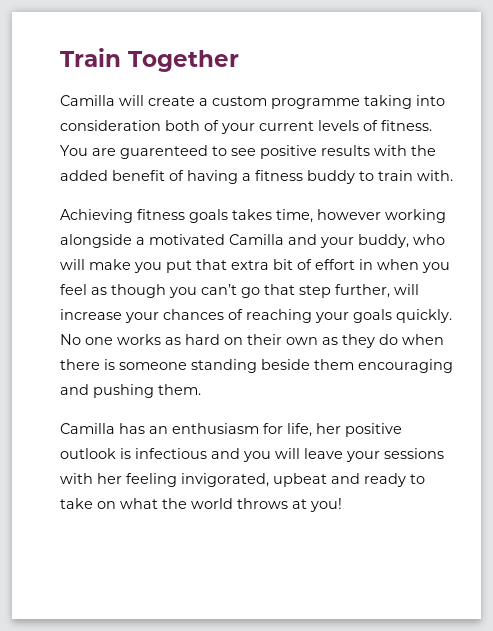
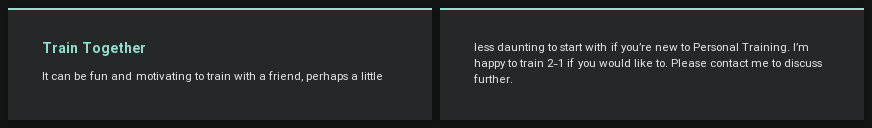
[60,95,445,109] [60,120,432,134] [60,145,436,159] [60,170,453,184] [60,209,446,223] [60,234,445,248] [60,259,450,273] [60,284,419,298] [60,309,452,323] [60,334,444,348] [60,359,453,373] [60,384,201,398] [60,423,402,437] [60,448,444,462] [60,473,425,487] [60,498,342,512] Camilla will create a custom programme taking into consideration both of your current levels of fitness. You are guarenteed to see positive results with the added benefit of having a fitness buddy to train with. // Achieving fitness goals takes time, however working alongside a motivated Camilla and your buddy, who will make you put that extra bit of effort in when you feel as though you can’t go that step further, will increase your chances of reaching your goals quickly. No one works as hard on their own as they do when there is someone standing beside them encouraging and pushing them. // Camilla has an enthusiasm for life, her positive outlook is infectious and you will leave your sessions with her feeling invigorated, upbeat and ready to take on what the world throws at you! -> [42,71,384,82] [474,42,810,53] [474,58,823,69] [473,74,513,83] It can be fun and motivating to train with a friend, perhaps a little less daunting to start with if you’re new to Personal Training. I’m happy to train 2-1 if you would like to. Please contact me to discuss further.

